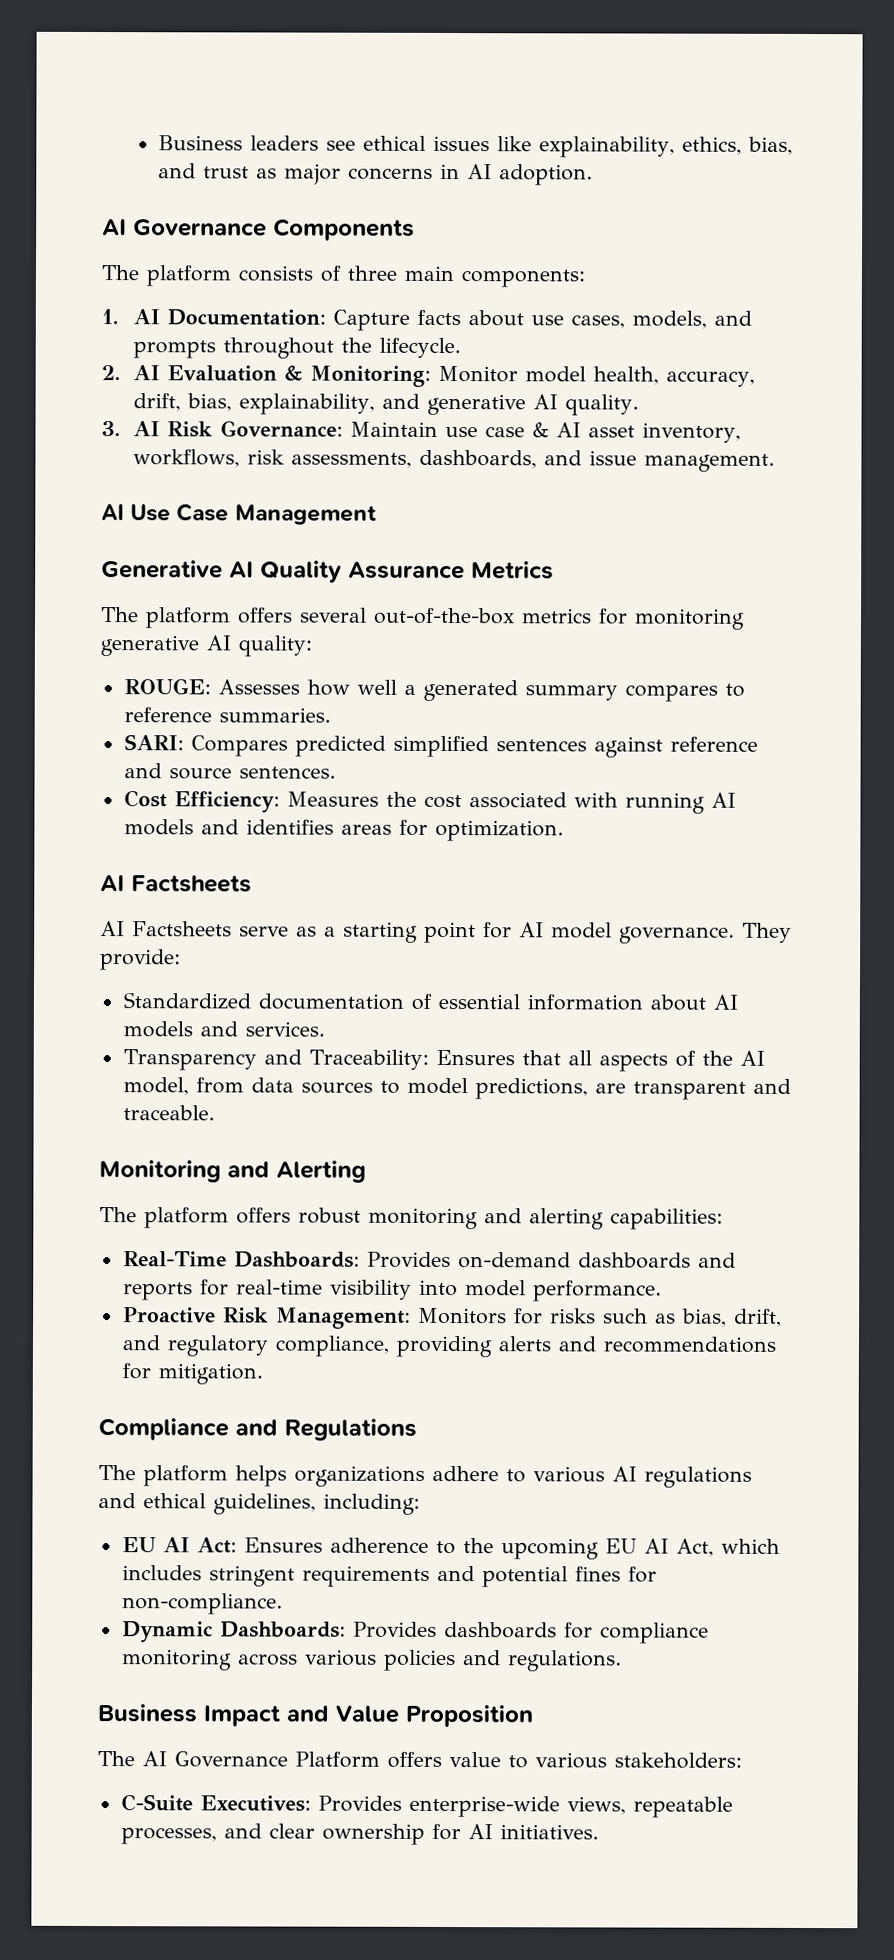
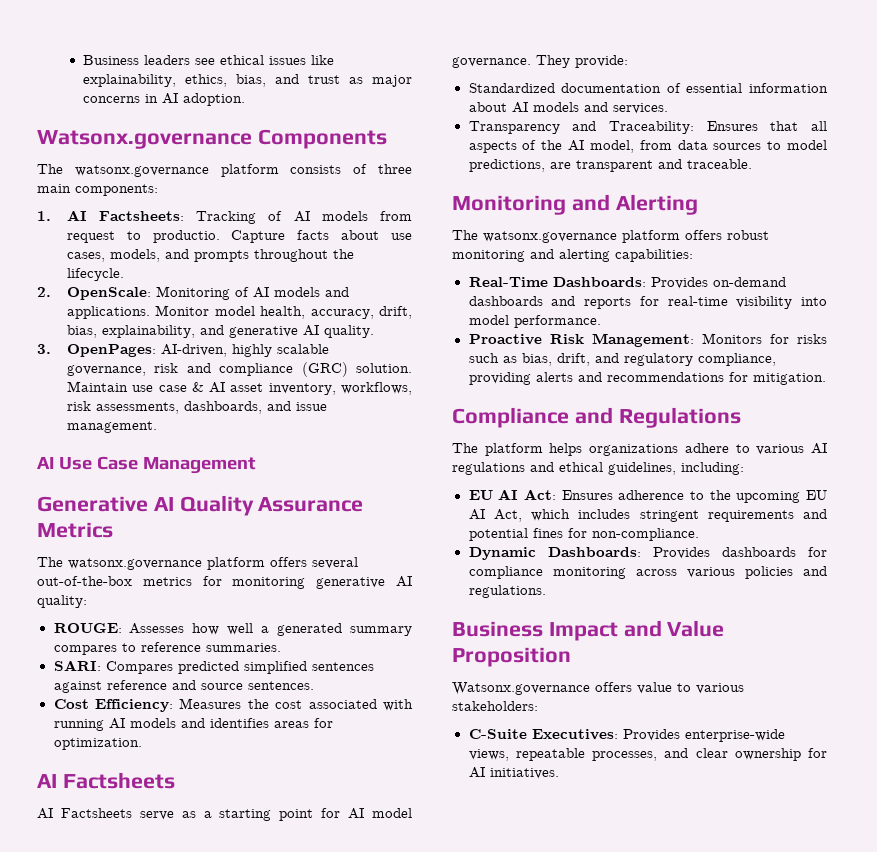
[102,219,267,237] AI Governance -> [37,130,252,149] Watsonx.governance
(139, 273) none -> [74,165,209,177] watsonx.governance
[167,309,327,326] Documentation: -> [99,211,412,224] [66,230,220,243] Factsheets: Tracking of AI models from request to productio.
[133,365,432,387] AI Evaluation & Monitoring: -> [66,286,349,300] [66,306,150,319] OpenScale: Monitoring of AI models and applications.
[133,420,344,438] AI Risk Governance: -> [66,344,329,357] [66,362,412,377] OpenPages: AI-driven, highly scalable governance, risk and compliance (GRC) solution.
(139, 615) none -> [68,558,202,570] watsonx.governance
(137, 1215) none -> [483,231,617,243] watsonx.governance
[97,1751,380,1768] The AI Governance Platform -> [452,682,590,695] Watsonx.governance

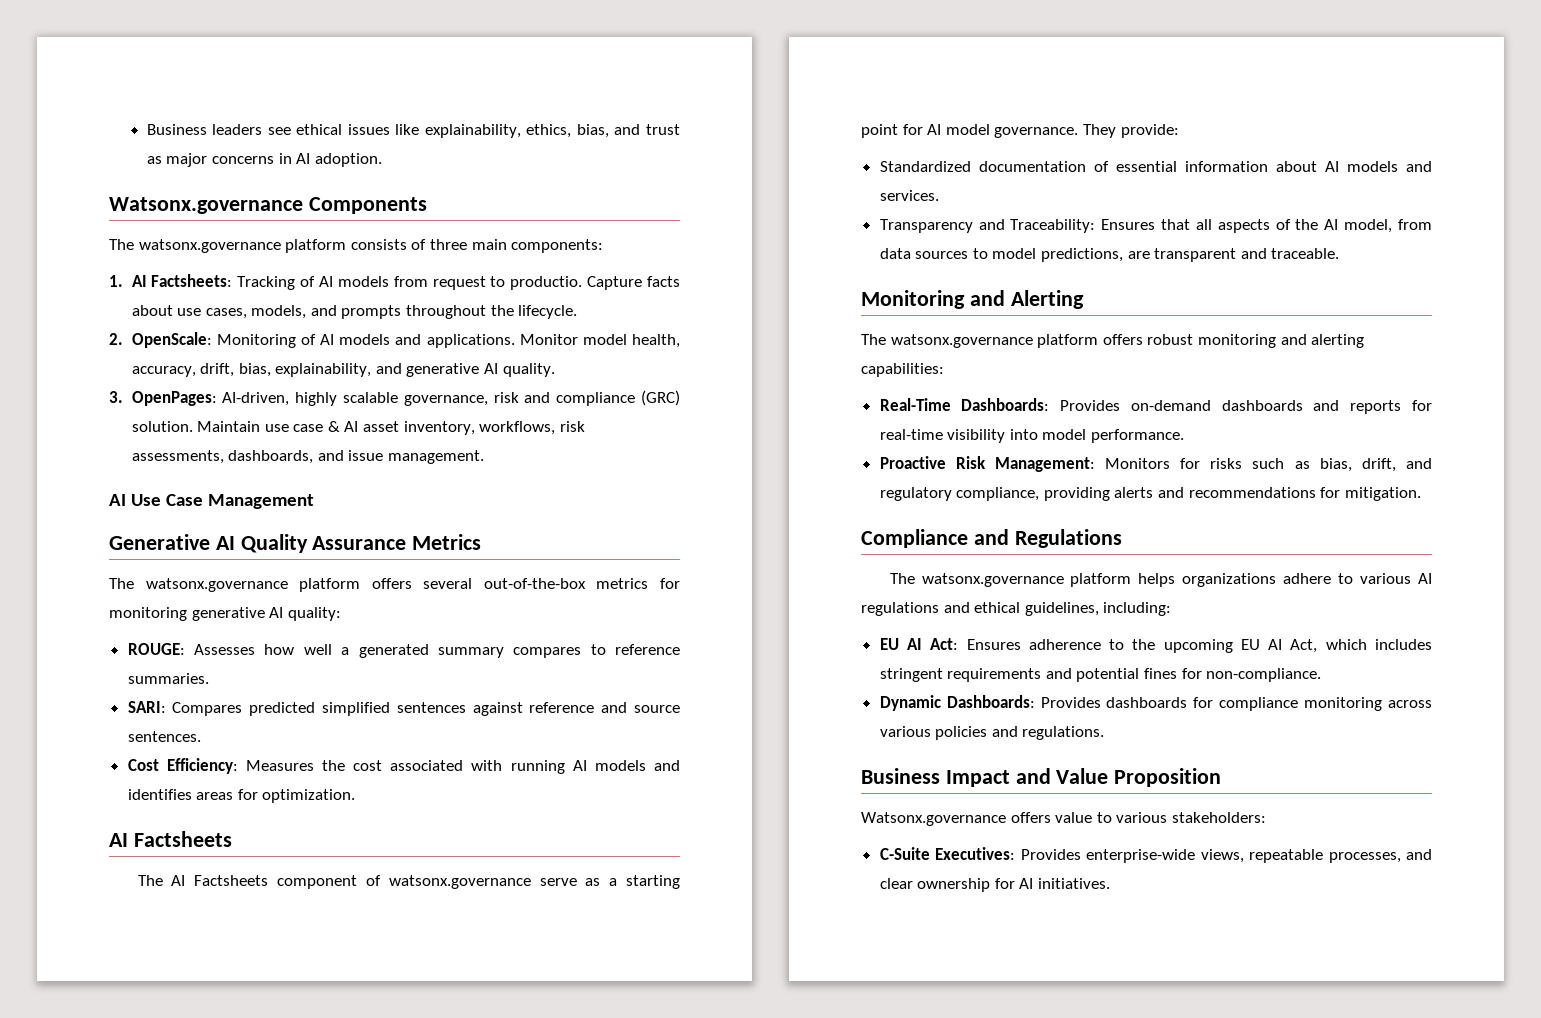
[37,808,132,819] AI Factsheets -> [137,875,531,889] The AI Factsheets component of watsonx.governance
(478, 448) none -> [921,573,1064,587] watsonx.governance

